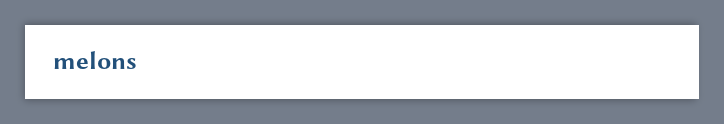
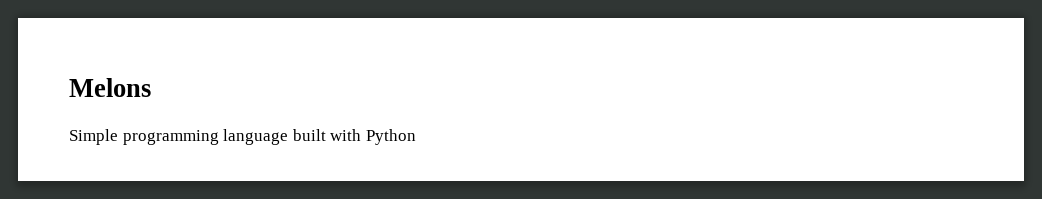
[53,51,137,69] melons -> [69,78,151,97] [69,129,416,145] Melons // Simple programming language built with Python

